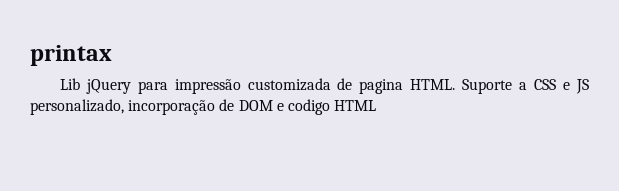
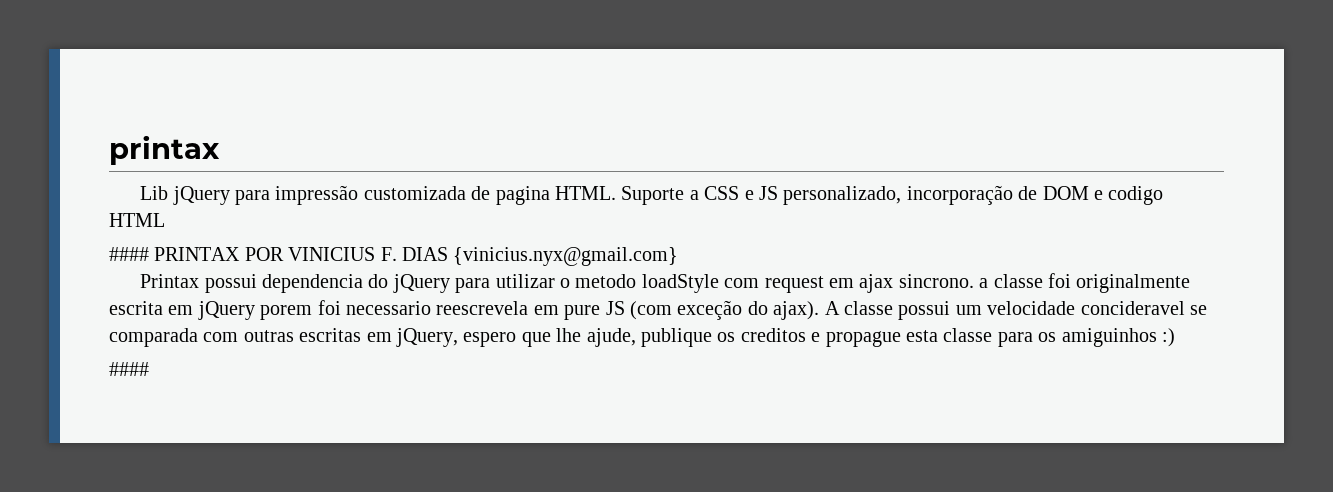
(377, 105) none -> [109,247,679,266] [140,273,1191,293] [109,300,1207,320] [109,328,1175,347] [109,362,149,376] // #### PRINTAX POR VINICIUS F. DIAS {vinicius.nyx@gmail.com} // Printax possui dependencia do jQuery para utilizar o metodo loadStyle com request em ajax sincrono. a classe foi originalmente escrita em jQuery porem foi necessario reescrevela em pure JS (com exceção do ajax). A classe possui um velocidade concideravel se comparada com outras escritas em jQuery, espero que lhe ajude, publique os creditos e propague esta classe para os amiguinhos :) // ####

